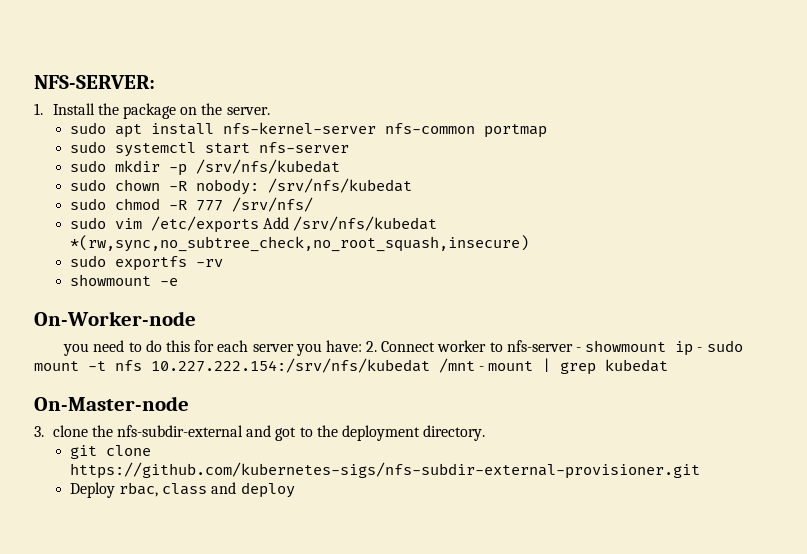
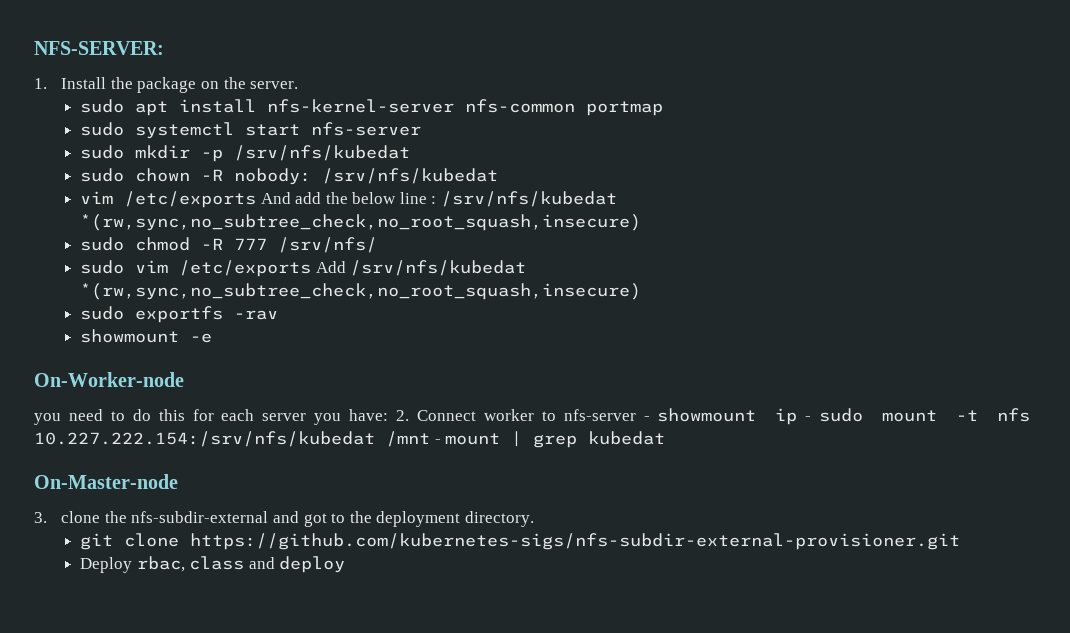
(412, 185) none -> [79,191,618,208] [79,214,641,231] // vim /etc/exports And add the below line : /srv/nfs/kubedat *(rw,sync,no_subtree_check,no_root_squash,insecure)
[195,259,223,267] -rv -> [233,310,278,320] -rav

